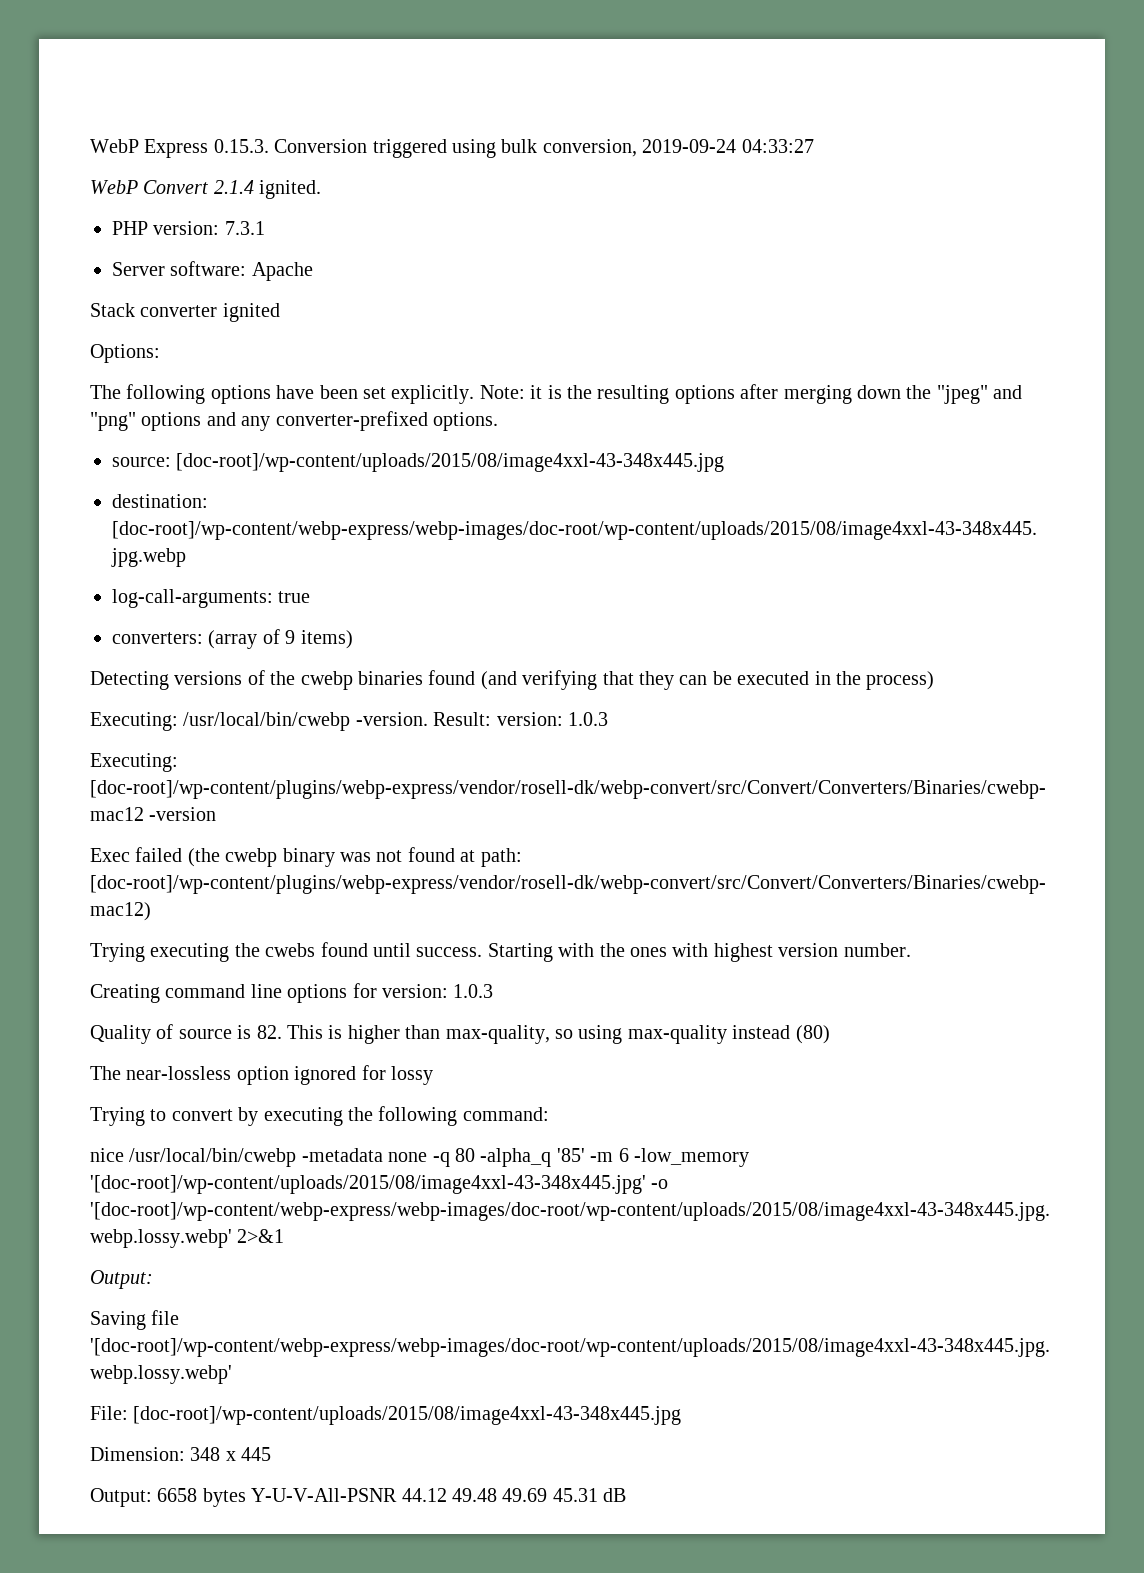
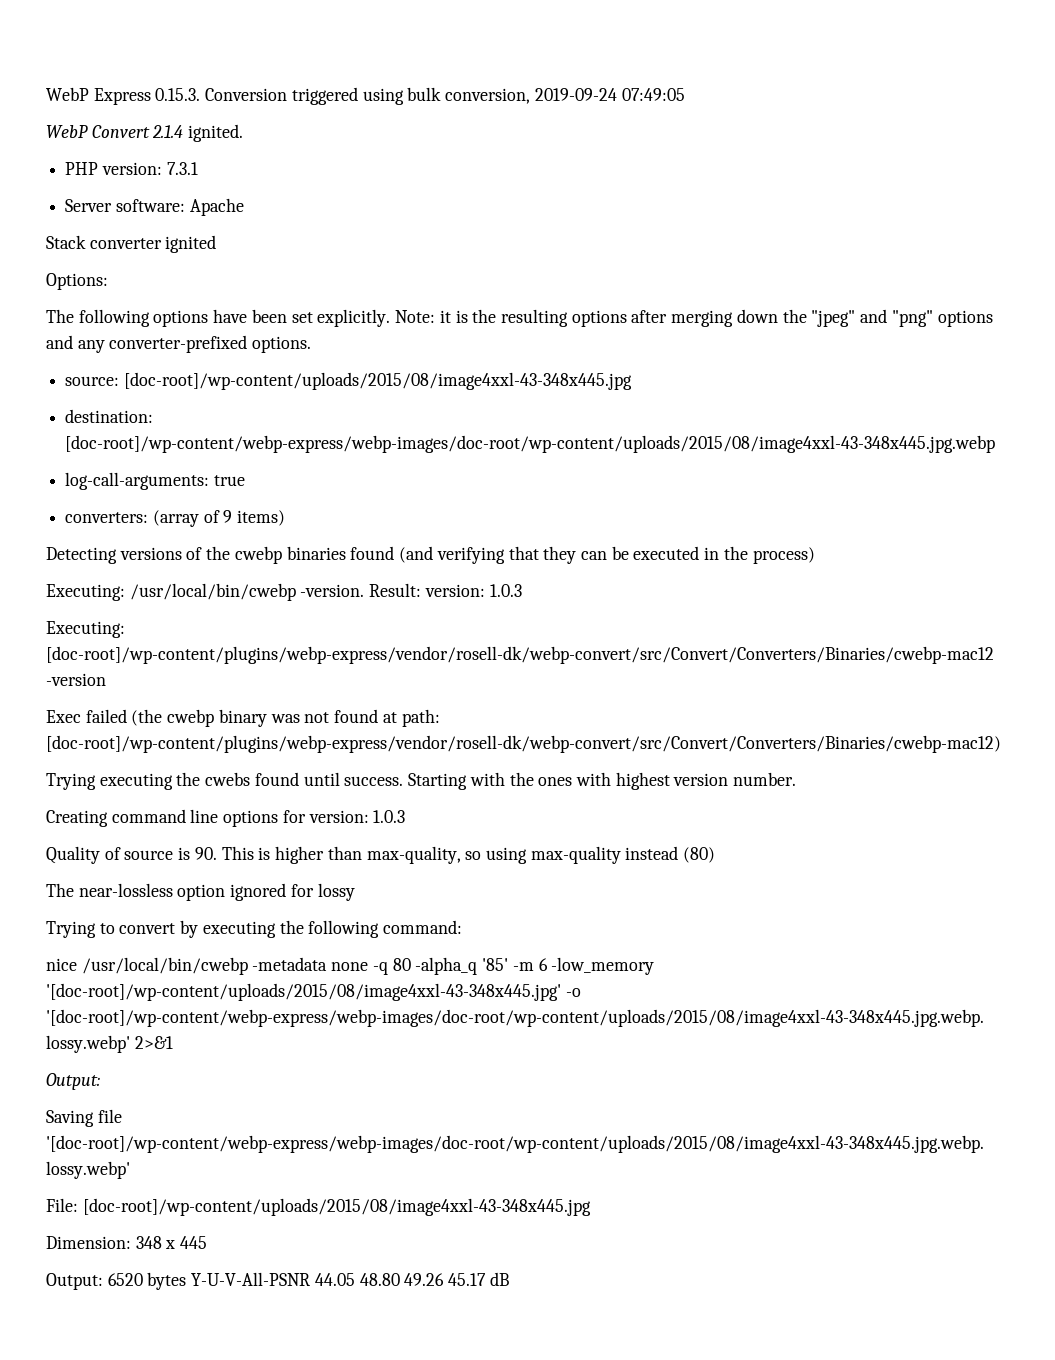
[741,139,814,153] 04:33:27 -> [621,88,685,101] 07:49:05
[256,1025,282,1039] 82. -> [194,847,217,860] 90.
[157,1488,198,1502] 6658 -> [107,1273,143,1286] 6520
[401,1488,598,1502] 44.12 49.48 49.69 45.31 -> [314,1273,487,1286] 44.05 48.80 49.26 45.17

